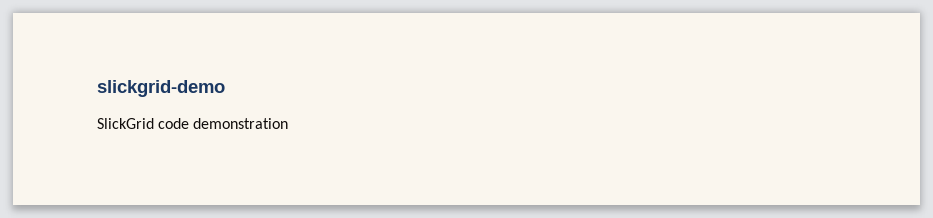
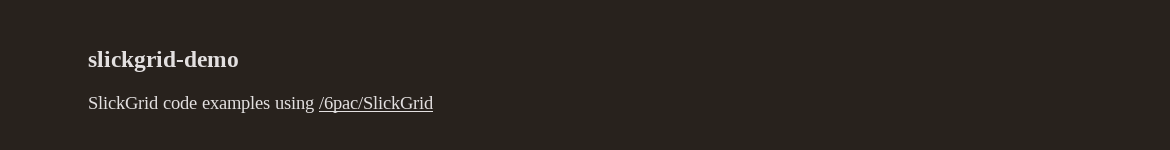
[193,118,289,129] demonstration -> [202,96,434,113] examples using /6pac/SlickGrid

